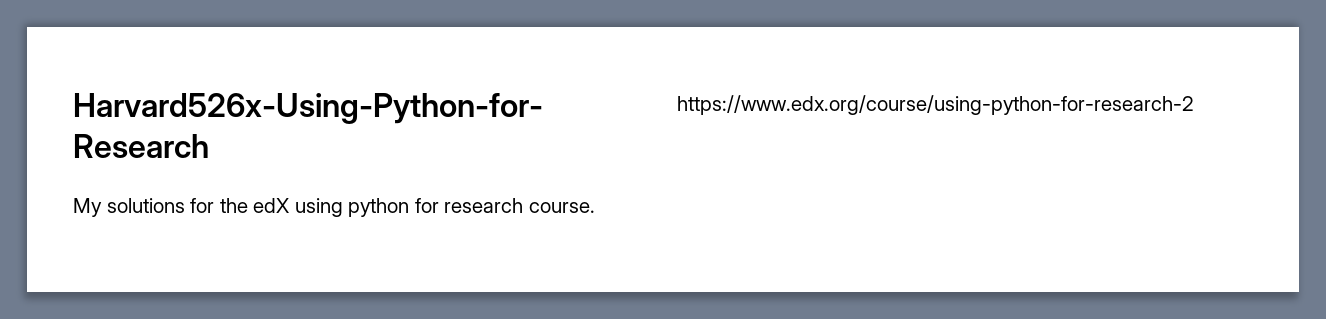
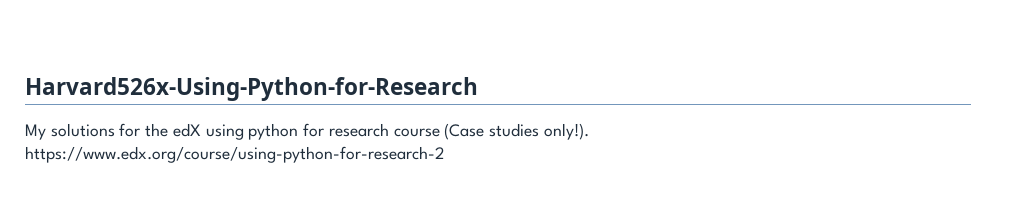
[528,202,595,213] course. -> [393,123,589,140] course (Case studies only!).

